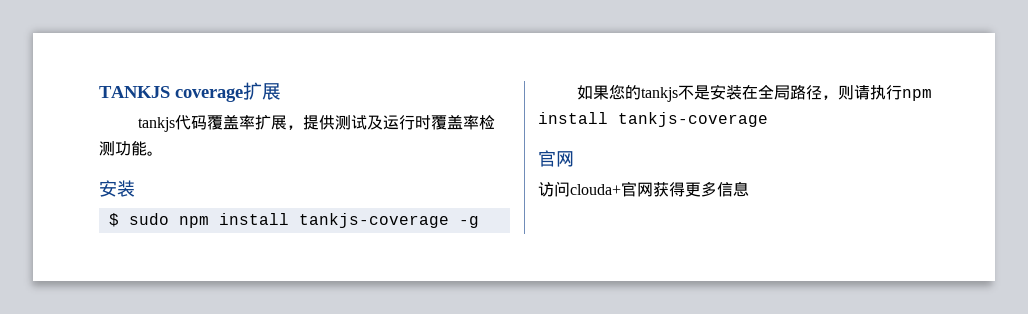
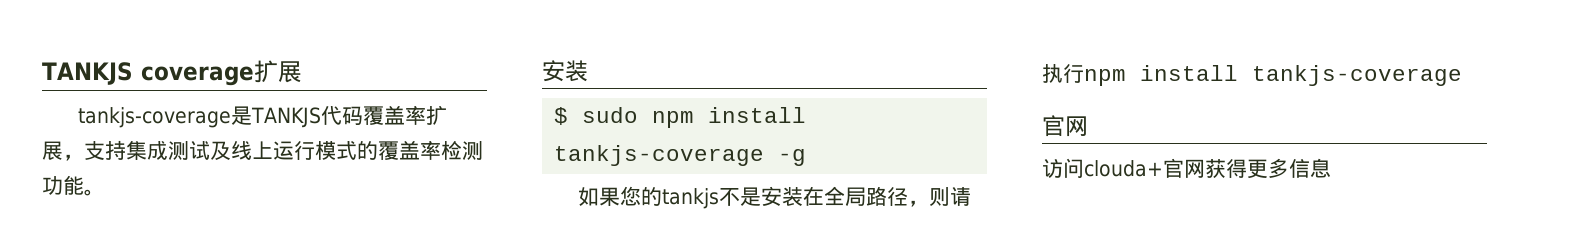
[137,117,175,132] tankjs -> [77,106,321,128] tankjs-coverage是TANKJS
[302,115,431,130] 提供测试及运行时 -> [84,140,378,160] 支持集成测试及线上运行模式的

